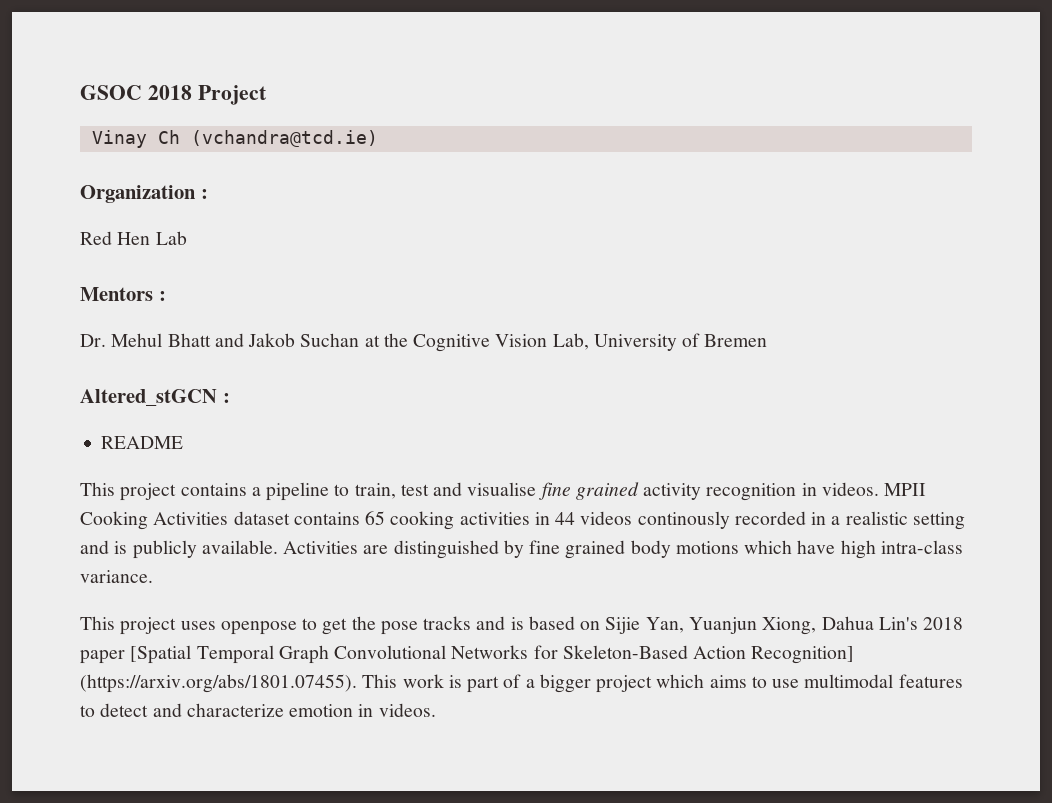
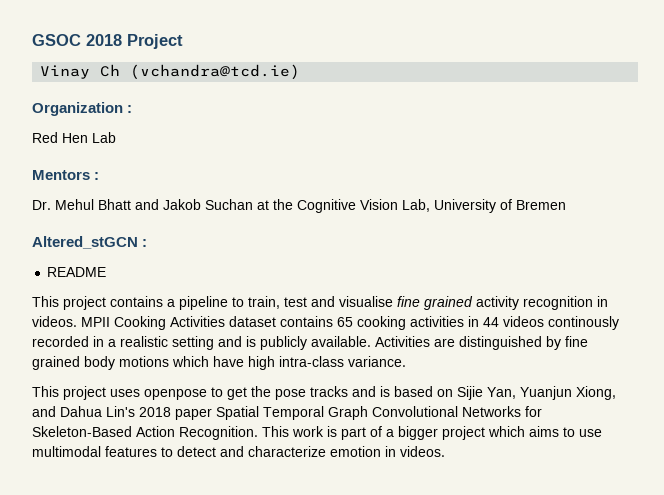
(817, 626) none -> [32,406,56,417] and
[130,645,192,664] [Spatial -> [216,406,259,420] Spatial
[751,646,855,664] [80,674,357,693] Recognition] (https://arxiv.org/abs/1801.07455). -> [179,426,258,440] Recognition.

